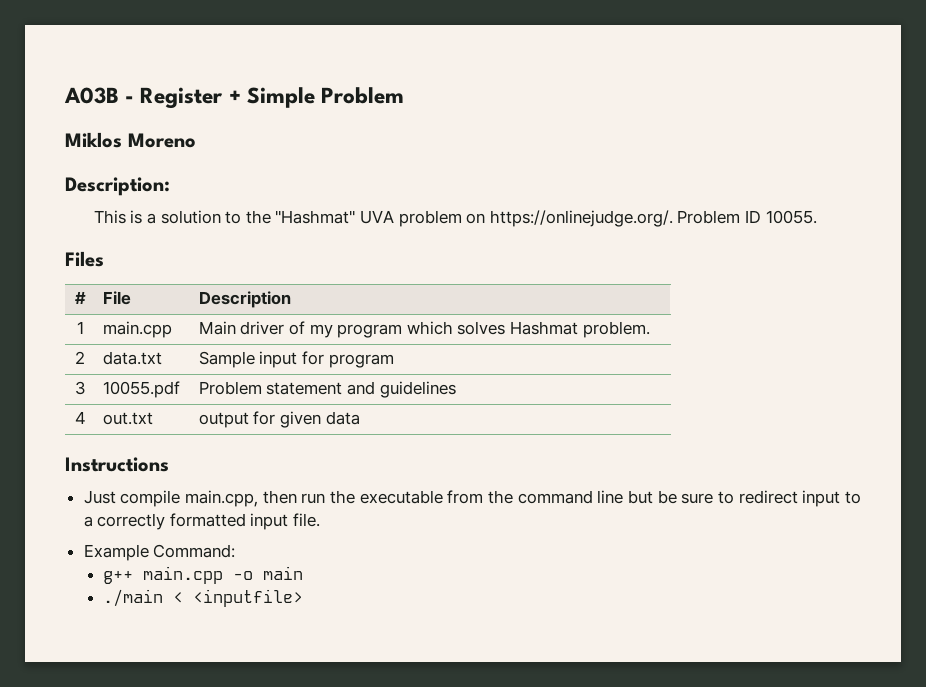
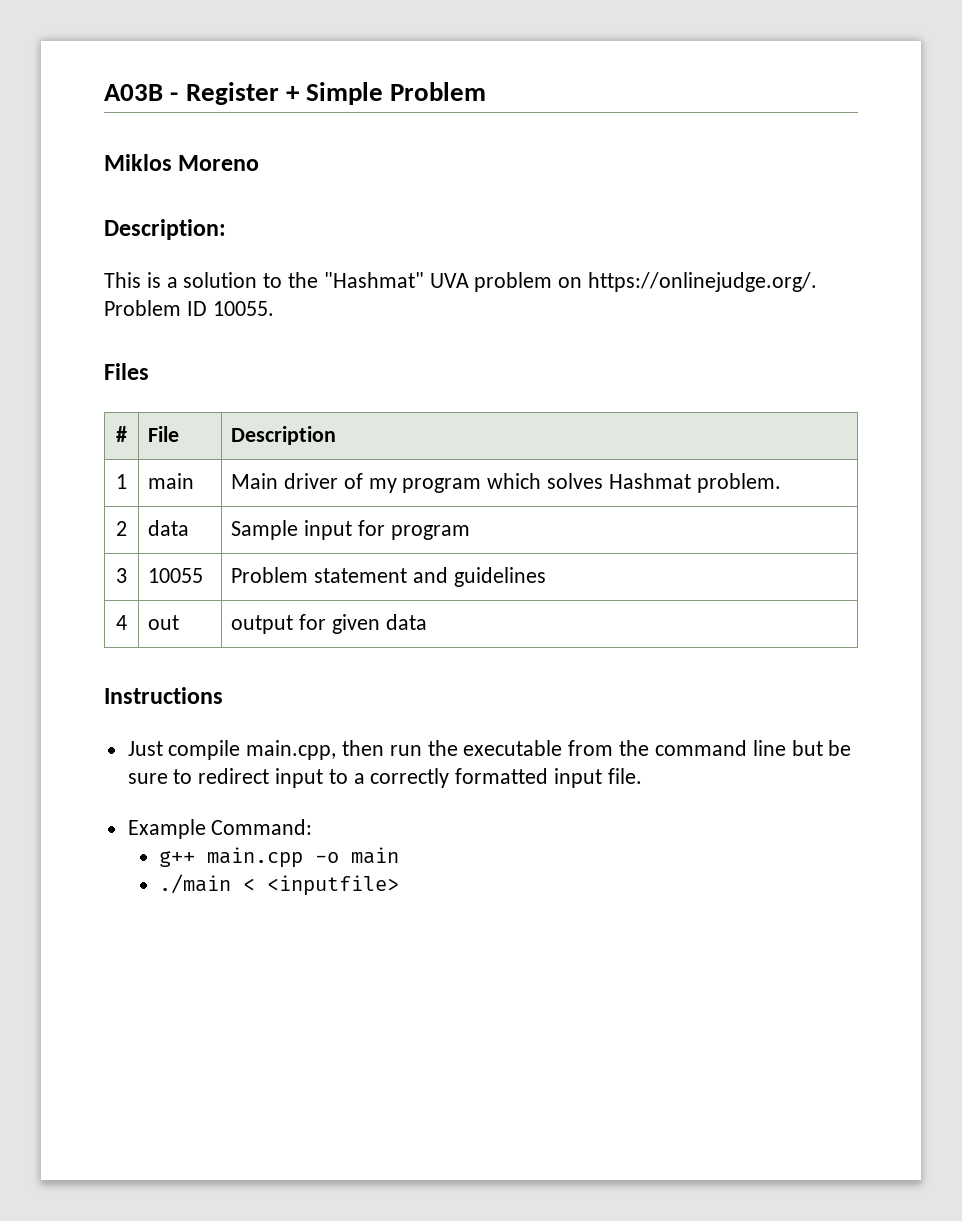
[102,321,172,338] main.cpp -> [148,473,195,489] main
[102,351,162,365] data.txt -> [148,520,190,536] data
[102,381,180,398] 10055.pdf -> [148,568,204,583] 10055
[102,412,153,425] out.txt -> [148,615,180,630] out

